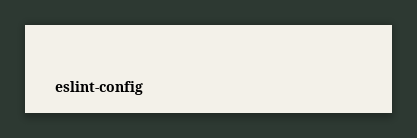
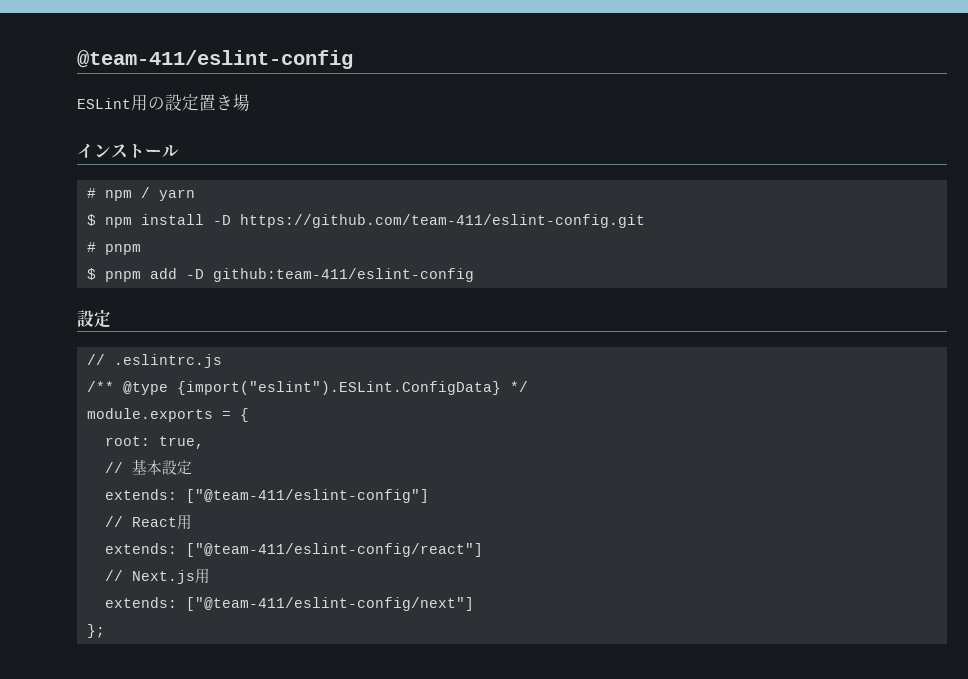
[55,81,143,95] eslint-config -> [77,50,353,69] [77,94,250,111] [77,143,179,158] [86,187,195,201] [86,214,645,228] [86,242,141,255] [86,268,474,282] [77,310,111,328] [86,354,222,368] [86,381,528,395] [86,408,249,422] [104,436,204,449] [104,459,192,475] [104,489,429,503] [104,514,192,530] [104,543,483,557] [104,568,210,584] [104,597,474,611] [86,624,105,638] @team-411/eslint-config // ESLint用の設定置き場 // インストール // # npm / yarn // $ npm install -D https://github.com/team-411/eslint-config.git // # pnpm // $ pnpm add -D github:team-411/eslint-config // 設定 // // .eslintrc.js // /** @type {import("eslint").ESLint.ConfigData} */ // module.exports = { // root: true, // // 基本設定 // extends: ["@team-411/eslint-config"] // // React用 // extends: ["@team-411/eslint-config/react"] // // Next.js用 // extends: ["@team-411/eslint-config/next"] // };

